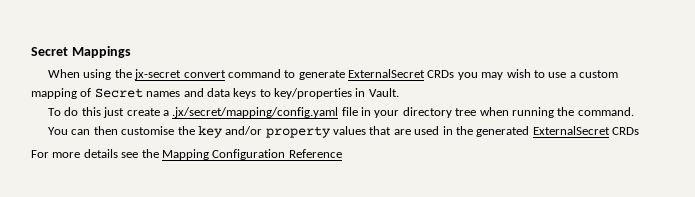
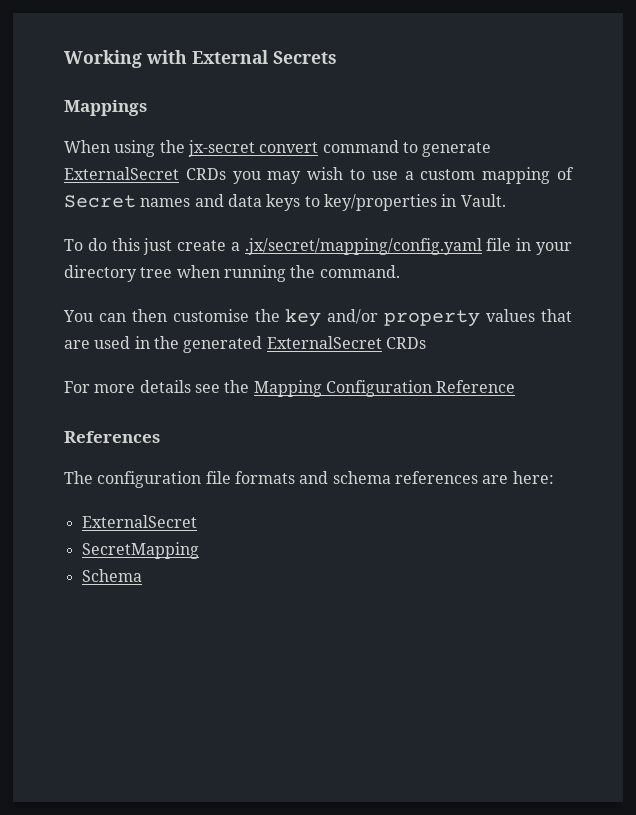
[31,47,68,56] Secret -> [64,50,337,68] Working with External Secrets //
(342, 153) none -> [64,431,160,443] [64,471,554,488] [81,515,197,528] [81,542,199,559] [81,569,142,582] // References // The configuration file formats and schema references are here: // ExternalSecret // SecretMapping // Schema

